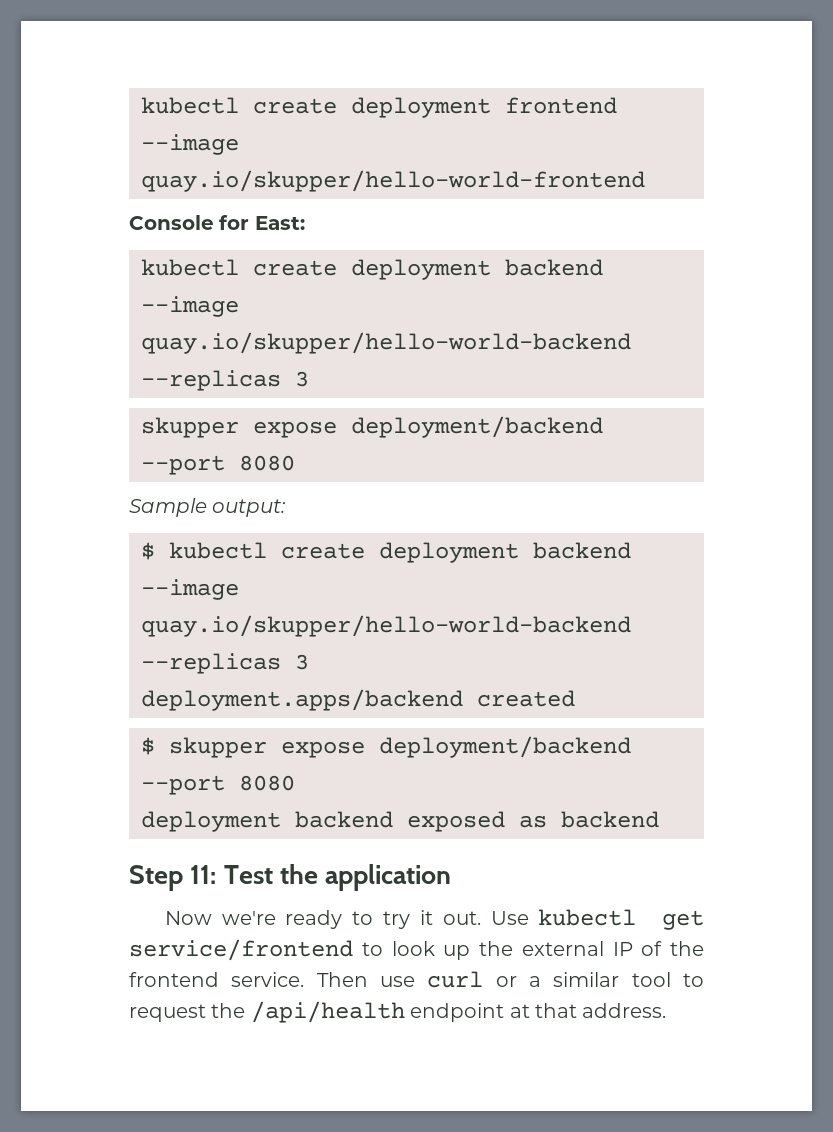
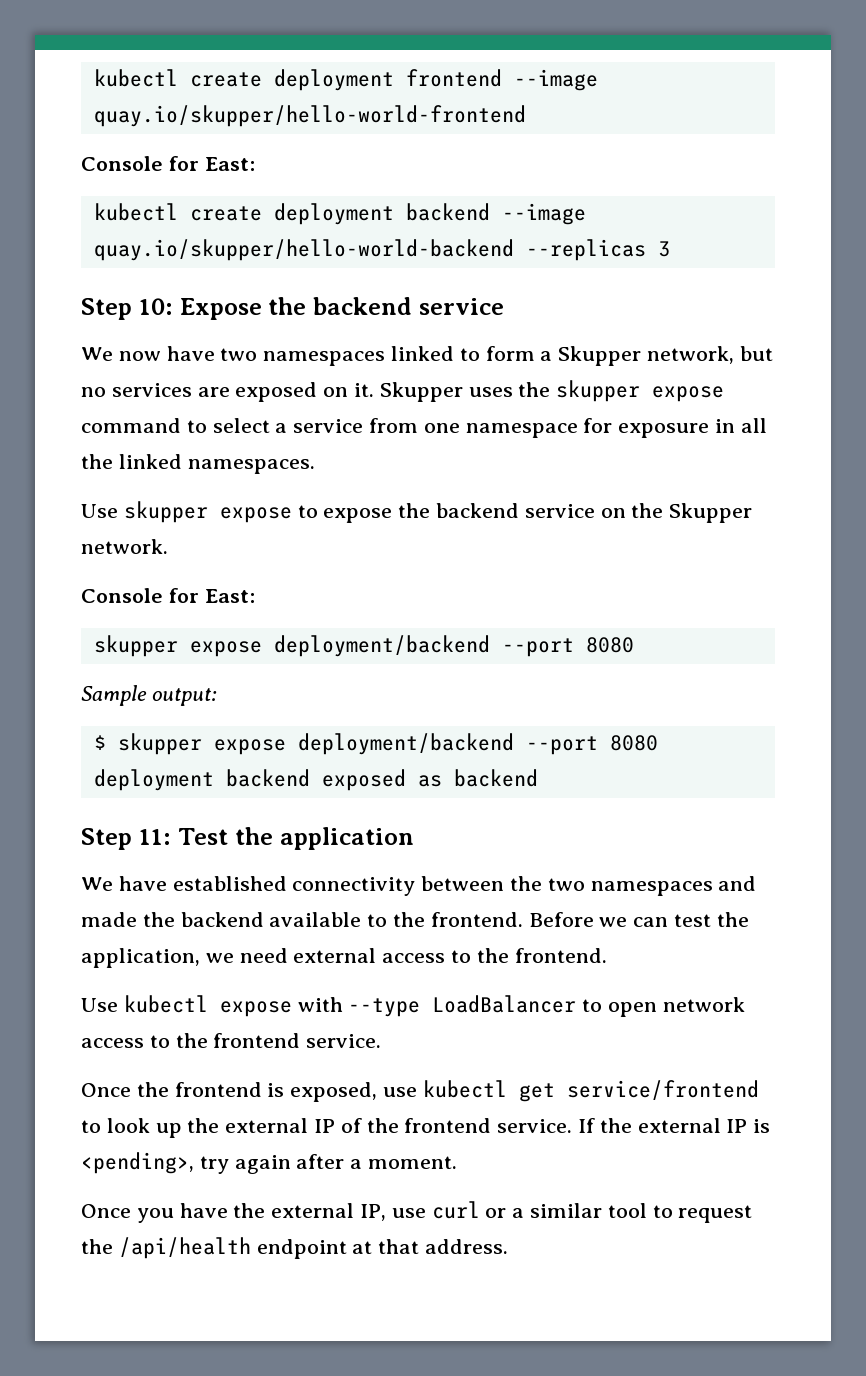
(309, 379) none -> [81,297,504,320] [81,346,773,366] [81,380,725,402] [81,418,767,438] [81,454,315,474] [81,501,753,523] [81,539,168,554] [81,588,255,603] // Step 10: Expose the backend service // We now have two namespaces linked to form a Skupper network, but no services are exposed on it. Skupper uses the skupper expose command to select a service from one namespace for exposure in all the linked namespaces. // Use skupper expose to expose the backend service on the Skupper network. // Console for East:
[141,542,631,563] [141,579,239,600] [141,615,631,637] [141,653,309,674] [141,689,575,711] // $ kubectl create deployment backend --image quay.io/skupper/hello-world-backend --replicas 3 // deployment.apps/backend created -> (217, 697) none
[164,910,529,929] Now we're ready to try it out. Use -> [81,876,757,896] [81,912,749,927] [81,948,607,968] [81,995,745,1017] [81,1033,382,1048] [81,1082,418,1102] We have established connectivity between the two namespaces and made the backend available to the frontend. Before we can test the application, we need external access to the frontend. // Use kubectl expose with --type LoadBalancer to open network access to the frontend service. // Once the frontend is exposed, use
[316,972,368,987] Then -> [578,1118,771,1133] [81,1152,458,1174] [81,1203,387,1223] If the external IP is <pending>, try again after a moment. // Once you have the external IP,

